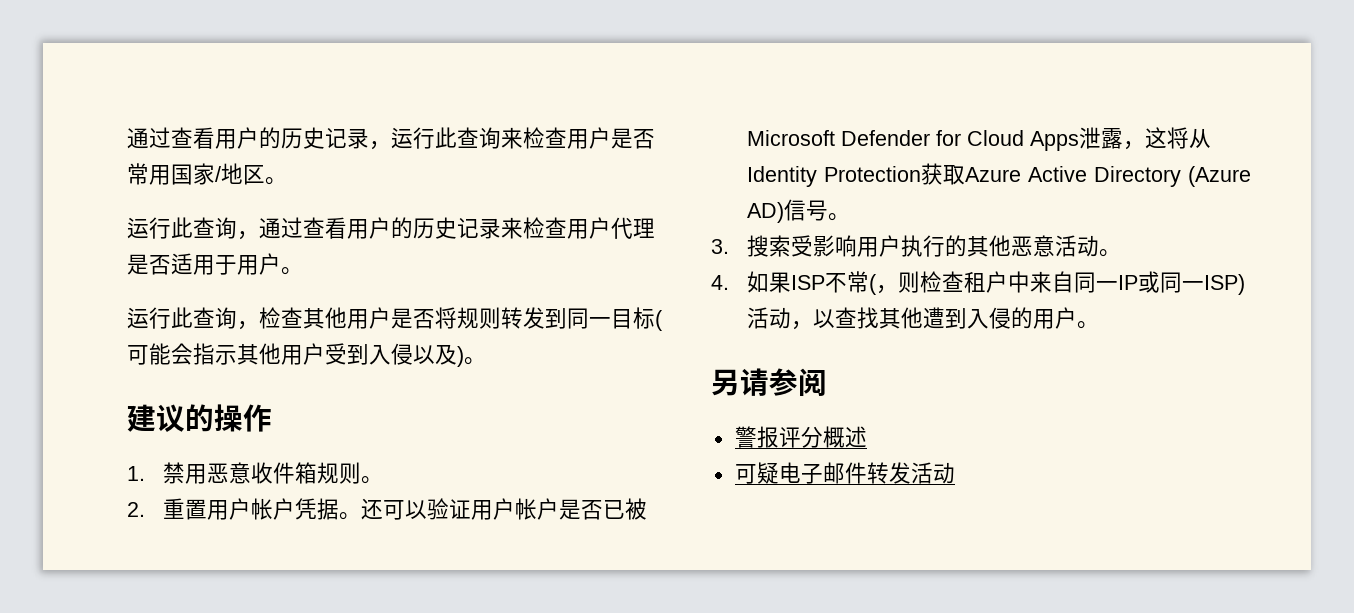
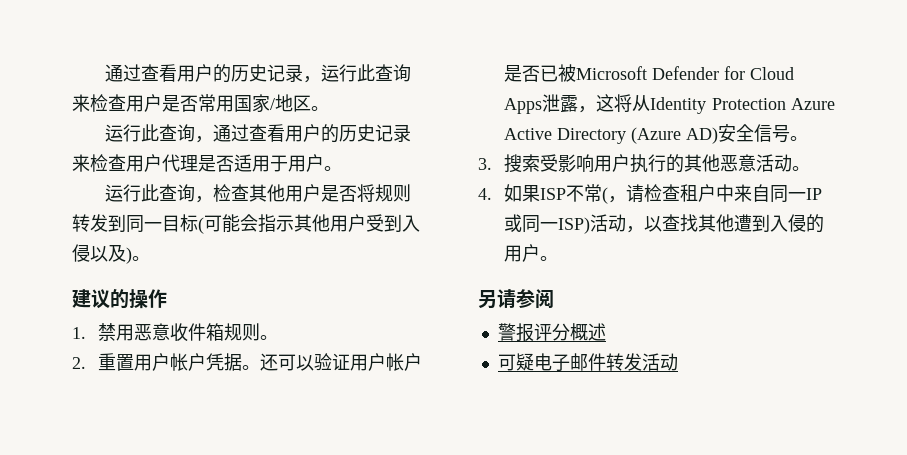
[920,163,965,185] 获取 -> (786, 104) none
(784, 212) none -> [718,124,755,142] 安全
[897,271,920,293] 则 -> [626,184,645,203] 请

